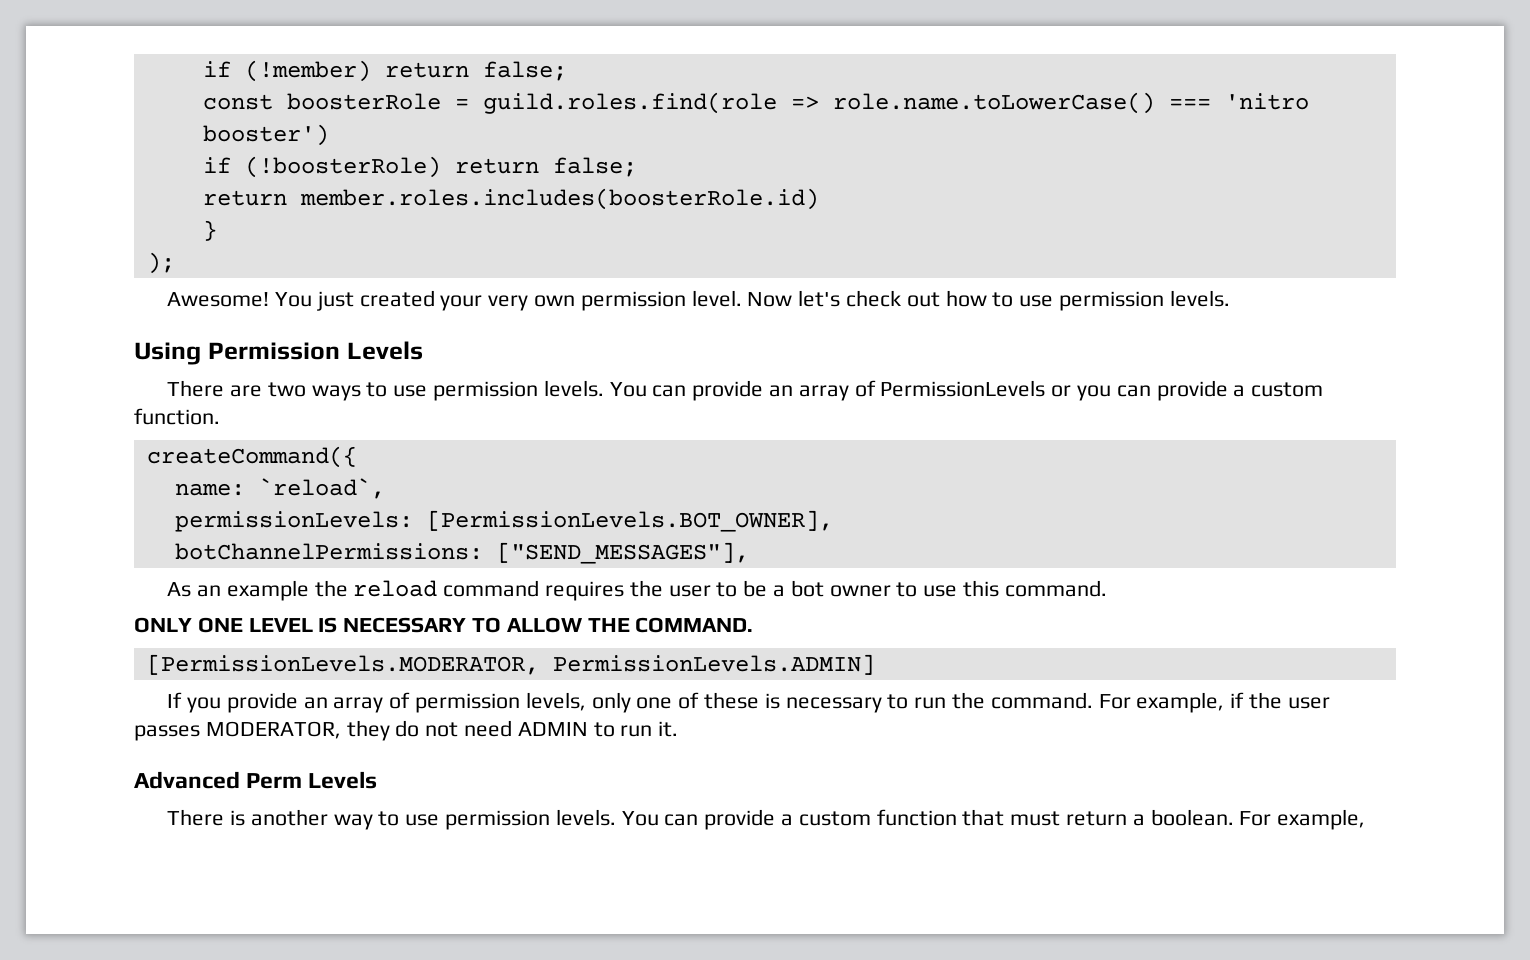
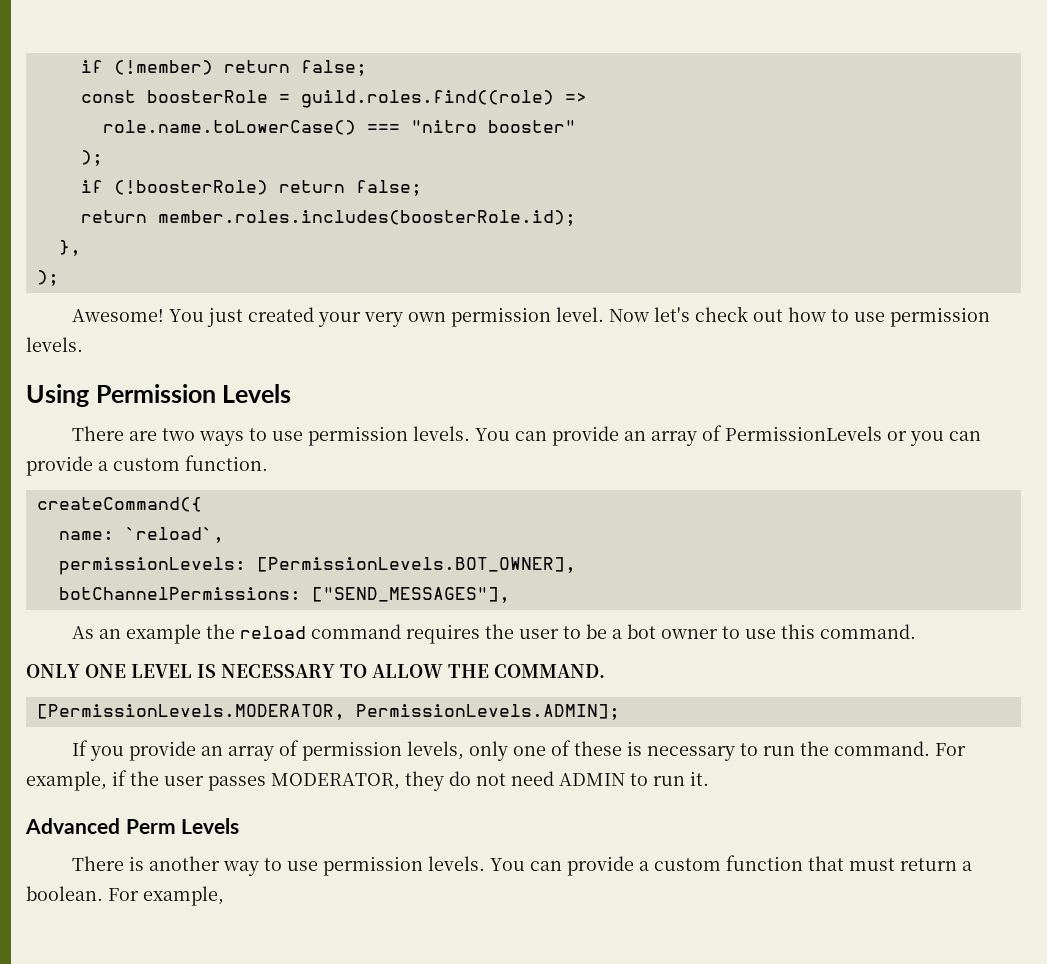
[482,92,777,114] guild.roles.find(role -> [300,90,554,108] guild.roles.find((role)
(819, 102) none -> (587, 97) //
[1224,93,1309,110] [202,124,329,146] 'nitro booster') -> [410,120,576,133] [80,150,103,166] "nitro booster" // );
[299,188,819,210] [202,220,217,241] member.roles.includes(boosterRole.id) // } -> [157,210,576,226] [58,240,81,256] member.roles.includes(boosterRole.id); // },
[552,654,875,675] PermissionLevels.ADMIN] -> [355,704,620,720] PermissionLevels.ADMIN];

